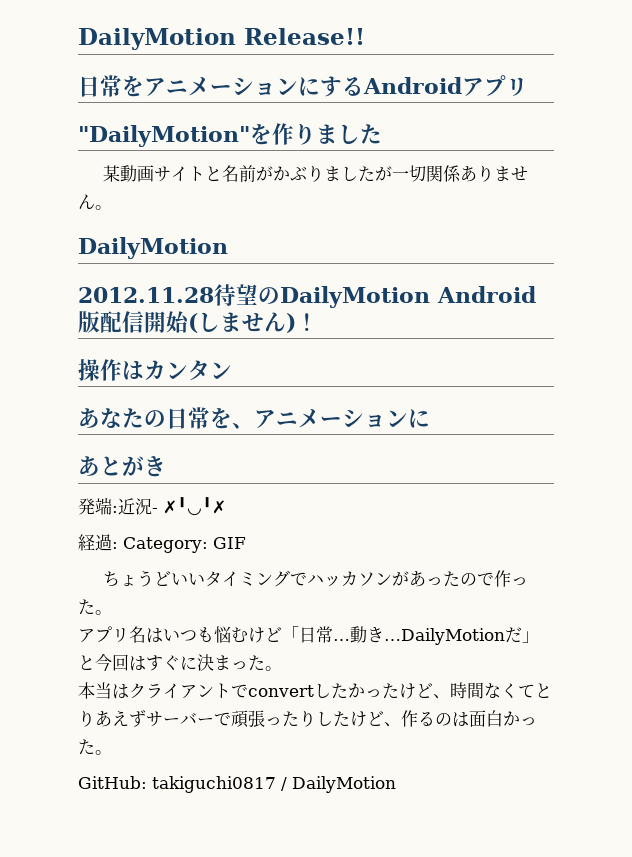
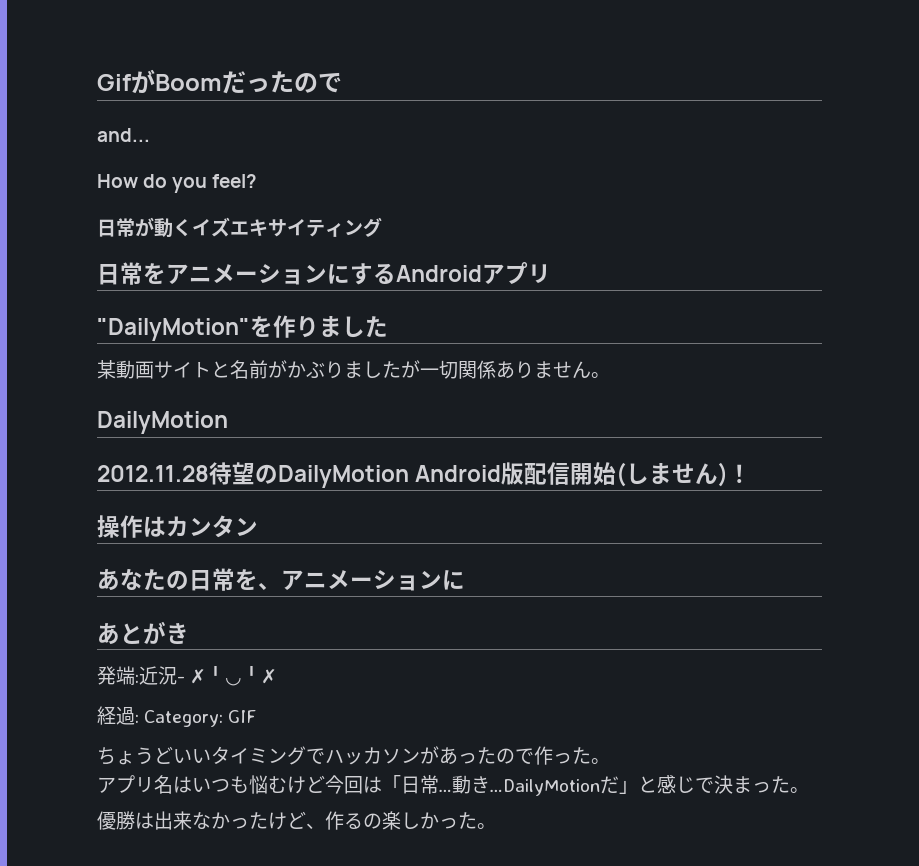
[78,28,365,50] DailyMotion Release!! -> [97,69,342,94] [97,128,150,142] [97,174,258,193] [97,217,382,238] GifがBoomだったので // and... // How do you feel? // 日常が動くイズエキサイティング
(282, 634) none -> [325,775,382,794] 今回は
[95,653,197,672] 今回はすぐに -> [657,775,714,794] 感じで
[78,682,552,699] [78,710,537,728] [78,739,112,755] [78,776,396,793] 本当はクライアントでconvertしたかったけど、時間なくてとりあえずサーバーで頑張ったりしたけど、作るのは面白かった。 // GitHub: takiguchi0817 / DailyMotion -> [97,811,496,830] 優勝は出来なかったけど、作るの楽しかった。

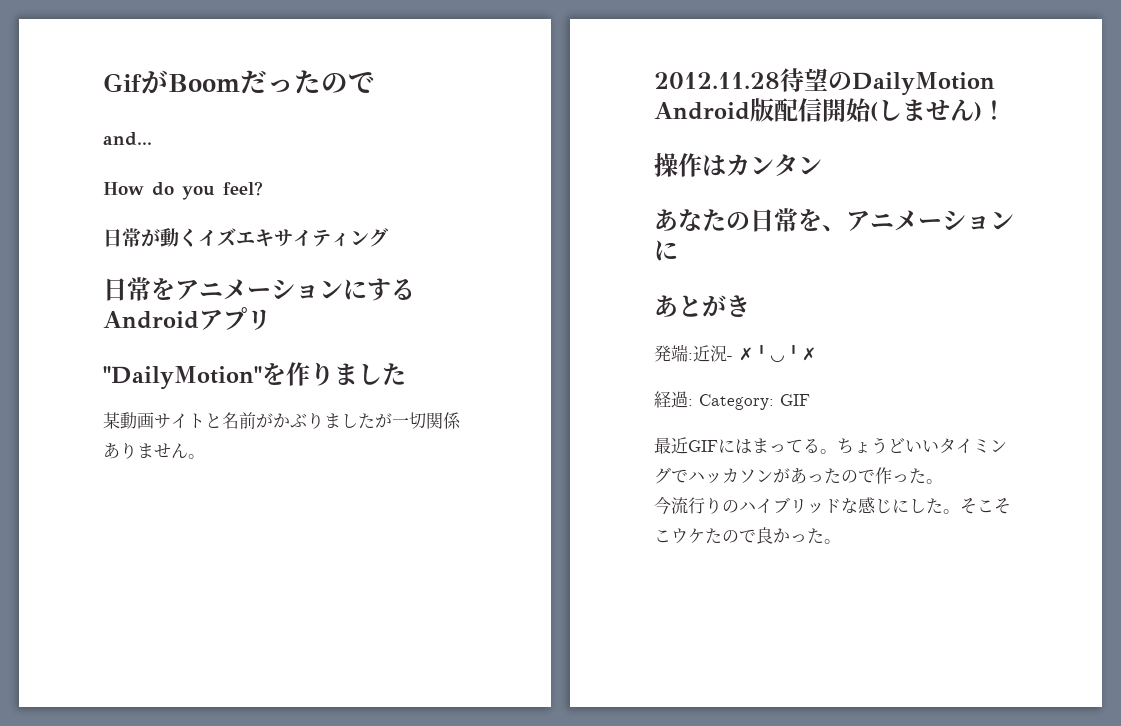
[97,411,228,434] // DailyMotion -> (205, 456) none
(257, 716) none -> [654,437,837,454] 最近GIFにはまってる。
[97,775,809,796] [97,811,420,830] アプリ名はいつも悩むけど今回は「日常…動き…DailyMotionだ」と感じで決まった。 // 優勝は出来なかったけど、作るの楽し -> [654,496,1011,515] [654,527,773,544] 今流行りのハイブリッドな感じにした。そこそこウケたので良

